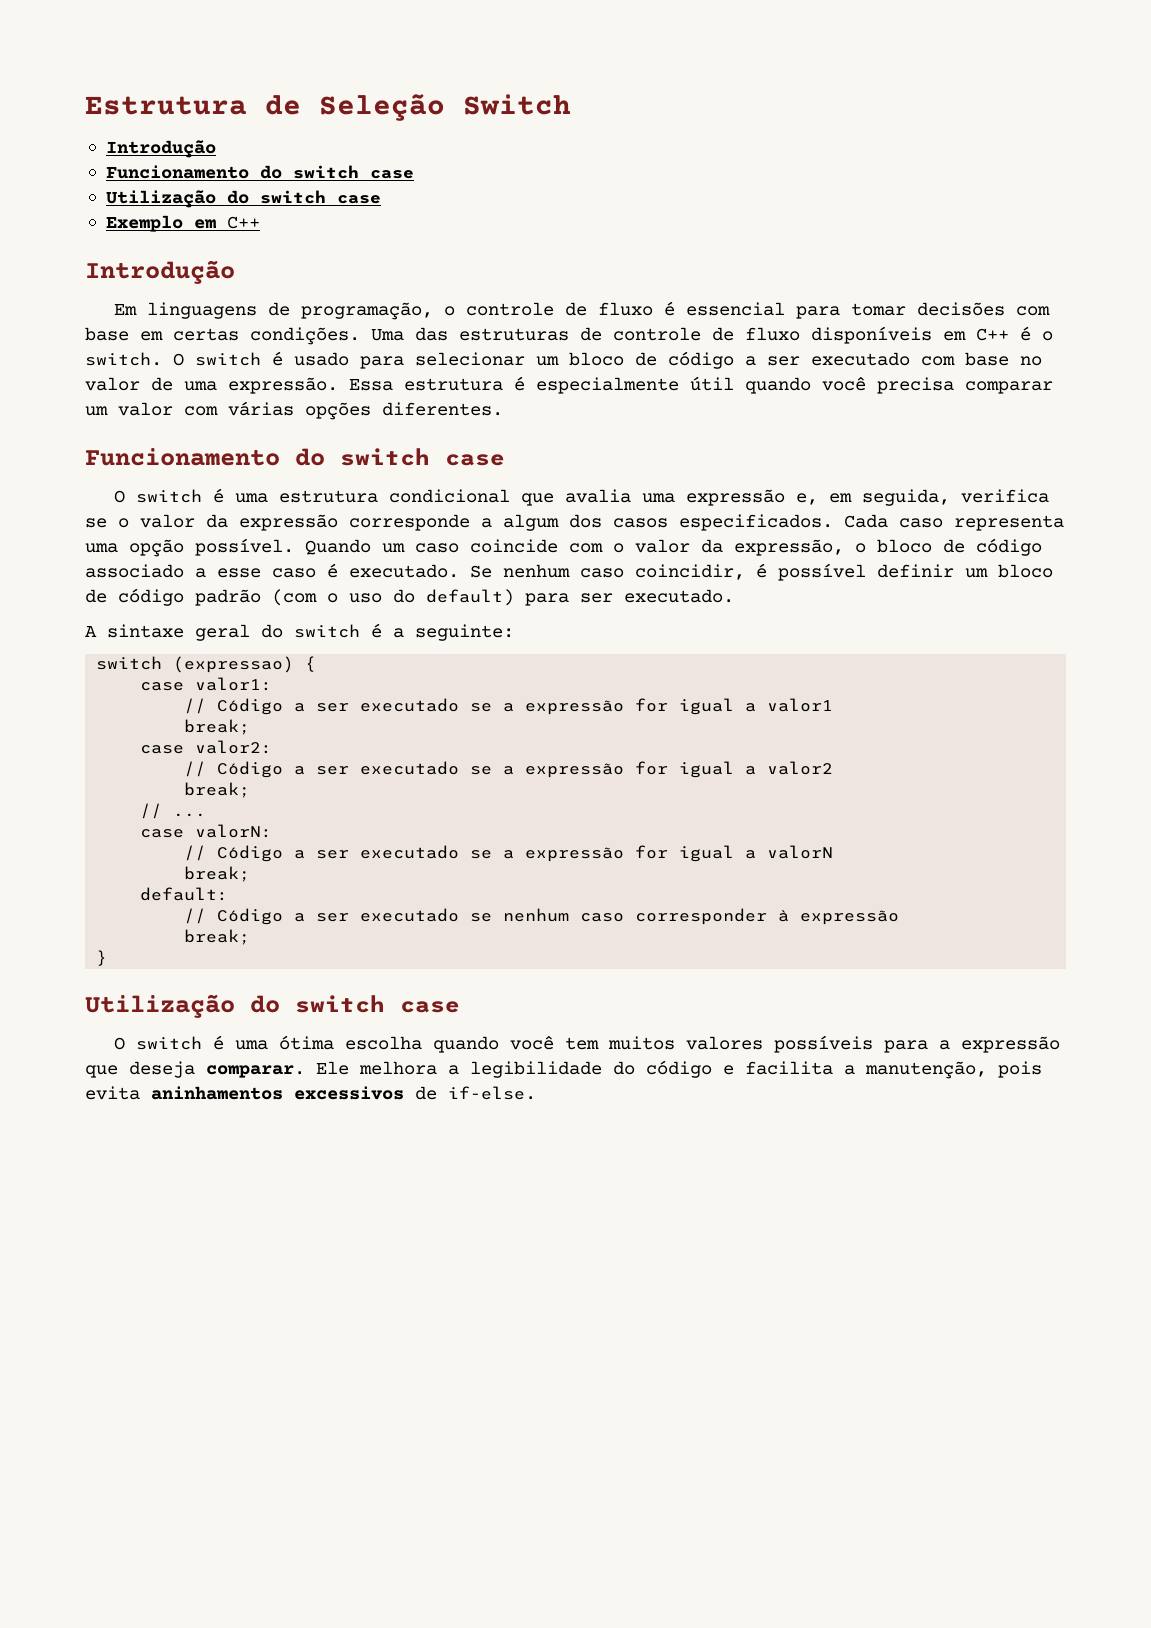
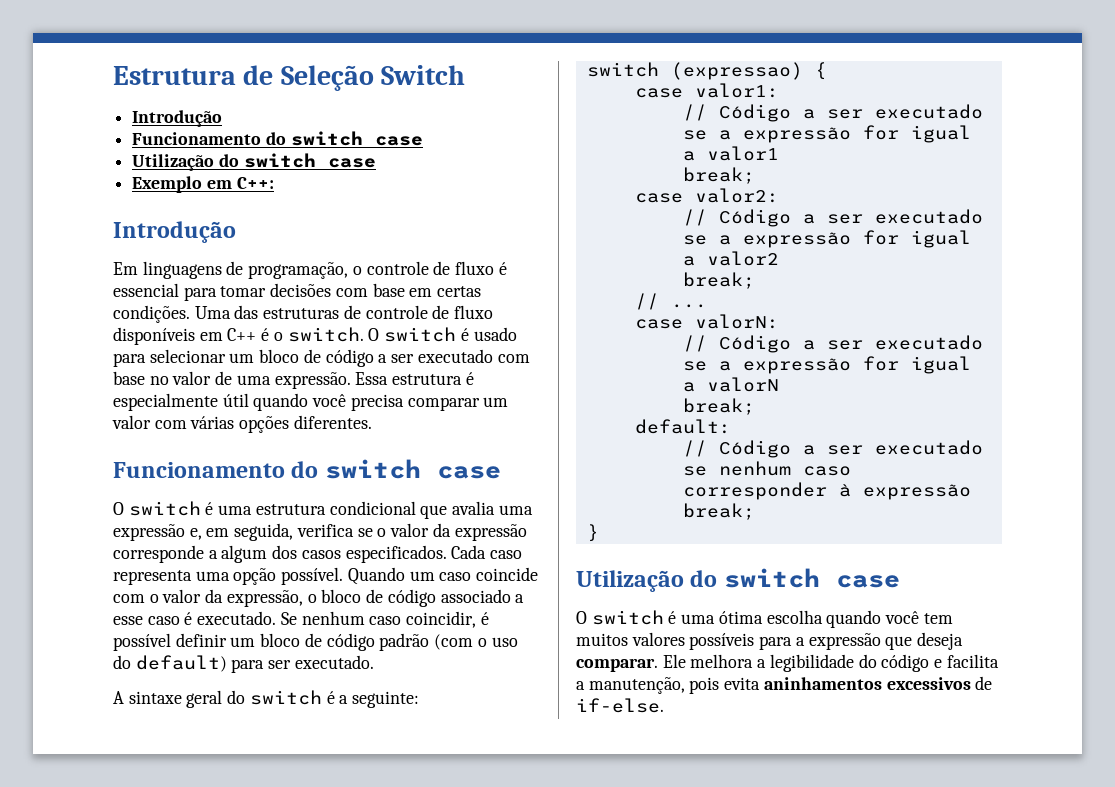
[226,216,260,229] C++ -> [236,177,274,189] C++:

